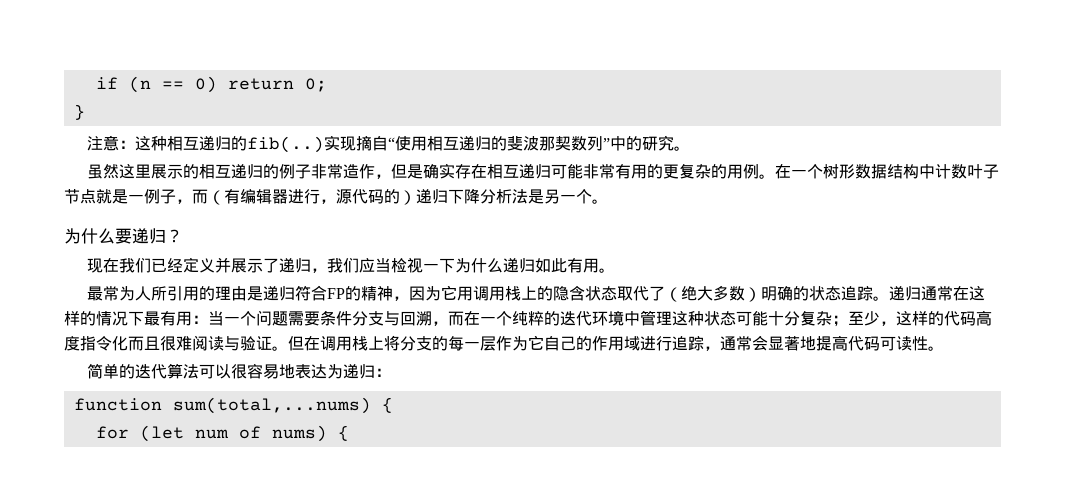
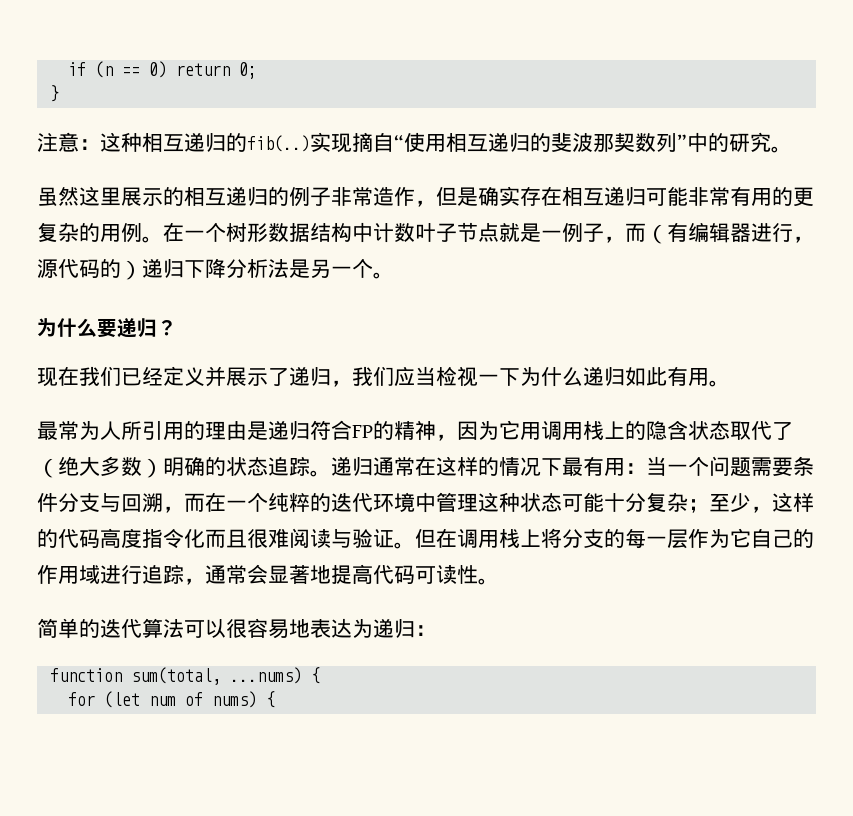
[172,397,371,414] sum(total,...nums) -> [130,667,302,685] sum(total, ...nums)

